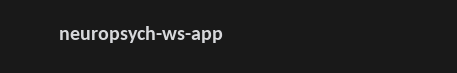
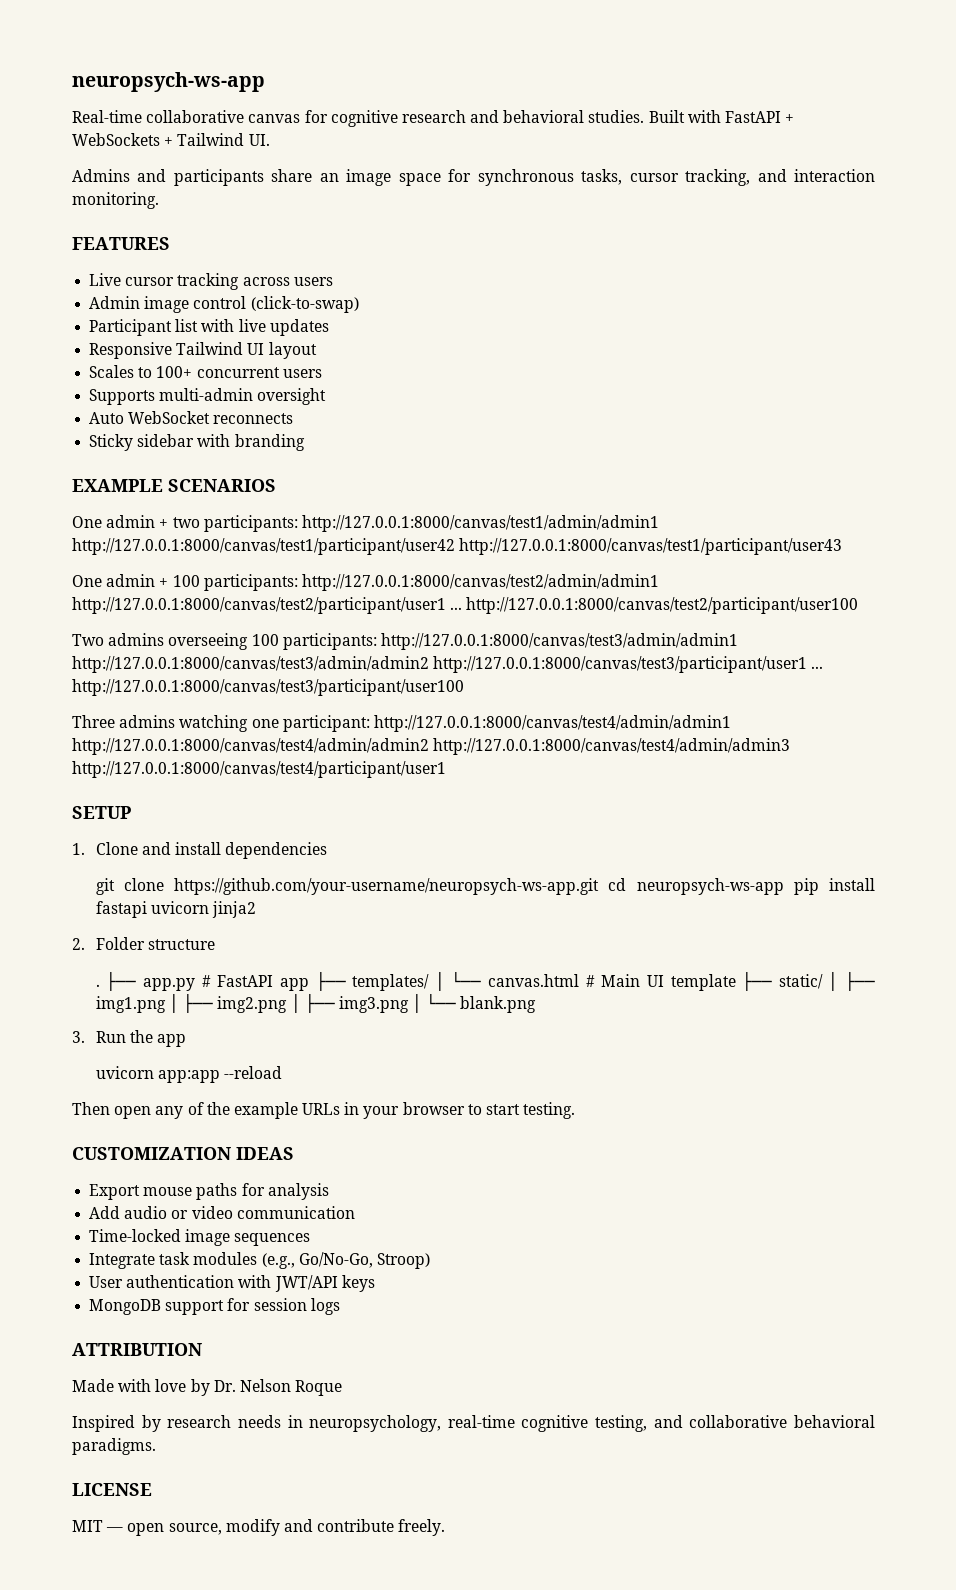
[59,26,223,43] neuropsych-ws-app -> [72,72,265,92] [72,110,795,127] [72,133,270,146] [72,169,875,186] [72,192,159,209] [72,237,170,250] [89,273,333,290] [89,296,359,313] [89,319,329,336] [89,342,317,359] [89,365,322,378] [89,388,327,405] [89,411,294,424] [89,434,305,451] [72,479,276,492] [72,515,659,532] [72,538,843,555] [72,574,659,591] [72,597,859,614] [72,633,738,650] [72,656,824,673] [72,679,464,696] [72,715,731,732] [72,738,791,755] [72,761,446,778] [72,806,131,819] [72,842,328,859] [95,878,876,895] [95,901,257,918] [72,937,215,950] [95,971,876,991] [95,993,537,1013] [72,1030,187,1047] [95,1066,283,1083] [72,1102,576,1119] [72,1147,294,1160] [89,1183,329,1200] [89,1206,355,1219] [89,1229,311,1246] [89,1252,430,1269] [89,1275,375,1292] [89,1298,340,1315] [72,1343,202,1356] [72,1379,343,1396] [72,1415,875,1432] [72,1438,156,1455] [72,1483,152,1496] [72,1519,446,1536] neuropsych-ws-app // Real-time collaborative canvas for cognitive research and behavioral studies. Built with FastAPI + WebSockets + Tailwind UI. // Admins and participants share an image space for synchronous tasks, cursor tracking, and interaction monitoring. // FEATURES // Live cursor tracking across users // Admin image control (click-to-swap) // Participant list with live updates // Responsive Tailwind UI layout // Scales to 100+ concurrent users // Supports multi-admin oversight // Auto WebSocket reconnects // Sticky sidebar with branding // EXAMPLE SCENARIOS // One admin + two participants: http://127.0.0.1:8000/canvas/test1/admin/admin1 http://127.0.0.1:8000/canvas/test1/participant/user42 http://127.0.0.1:8000/canvas/test1/participant/user43 // One admin + 100 participants: http://127.0.0.1:8000/canvas/test2/admin/admin1 http://127.0.0.1:8000/canvas/test2/participant/user1 ... http://127.0.0.1:8000/canvas/test2/participant/user100 // Two admins overseeing 100 participants: http://127.0.0.1:8000/canvas/test3/admin/admin1 http://127.0.0.1:8000/canvas/test3/admin/admin2 http://127.0.0.1:8000/canvas/test3/participant/user1 ... http://127.0.0.1:8000/canvas/test3/participant/user100 // Three admins watching one participant: http://127.0.0.1:8000/canvas/test4/admin/admin1 http://127.0.0.1:8000/canvas/test4/admin/admin2 http://127.0.0.1:8000/canvas/test4/admin/admin3 http://127.0.0.1:8000/canvas/test4/participant/user1 // SETUP // 1. Clone and install dependencies // git clone https://github.com/your-username/neuropsych-ws-app.git cd neuropsych-ws-app pip install fastapi uvicorn jinja2 // 2. Folder structure // . ├── app.py # FastAPI app ├── templates/ │ └── canvas.html # Main UI template ├── static/ │ ├── img1.png │ ├── img2.png │ ├── img3.png │ └── blank.png // 3. Run the app // uvicorn app:app --reload // Then open any of the example URLs in your browser to start testing. // CUSTOMIZATION IDEAS // Export mouse paths for analysis // Add audio or video communication // Time-locked image sequences // Integrate task modules (e.g., Go/No-Go, Stroop) // User authentication with JWT/API keys // MongoDB support for session logs // ATTRIBUTION // Made with love by Dr. Nelson Roque // Inspired by research needs in neuropsychology, real-time cognitive testing, and collaborative behavioral paradigms. // LICENSE // MIT — open source, modify and contribute freely.

